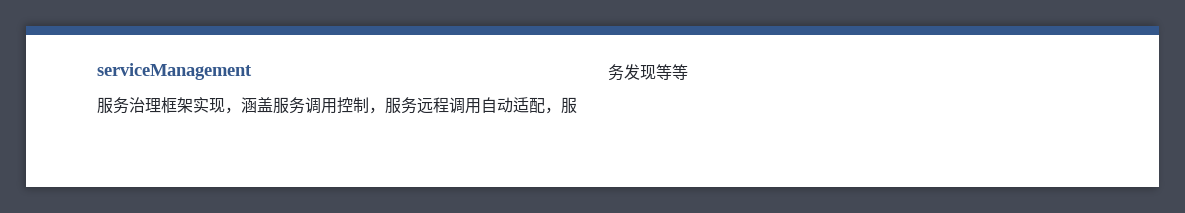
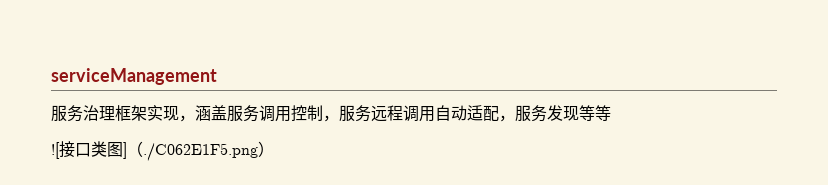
(688, 72) none -> [51,141,274,161] // ![接口类图]（./C062E1F5.png）

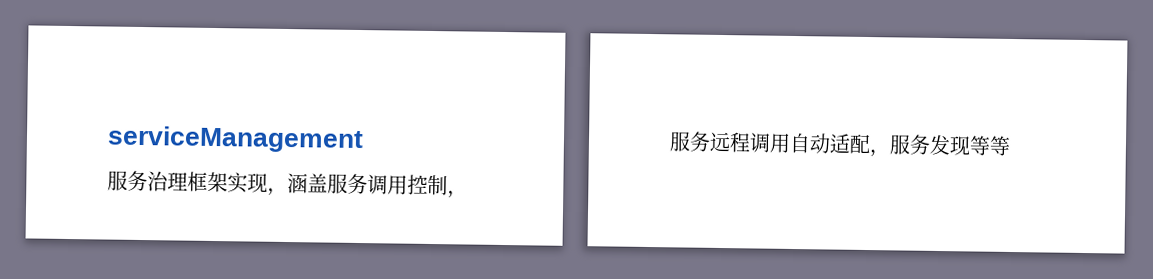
[51,141,274,161] // ![接口类图]（./C062E1F5.png） -> (1011, 145) none

